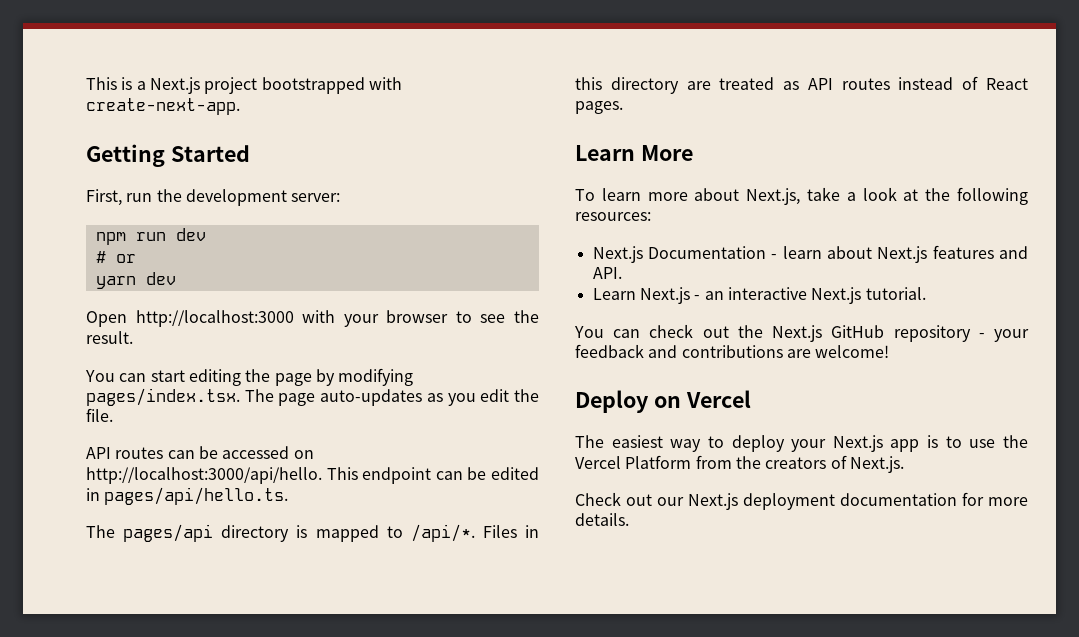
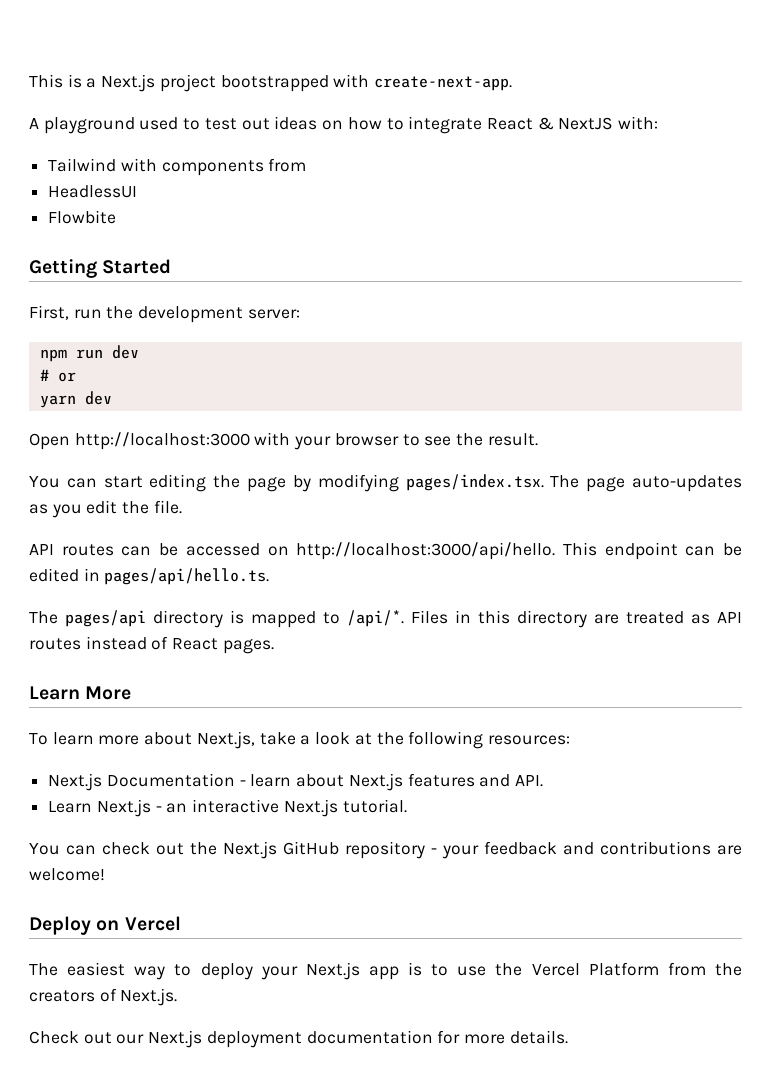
(240, 106) none -> [29,116,659,134] [48,158,307,176] [48,185,138,198] [48,210,117,224] // A playground used to test out ideas on how to integrate React & NextJS with: // Tailwind with components from // HeadlessUI // Flowbite

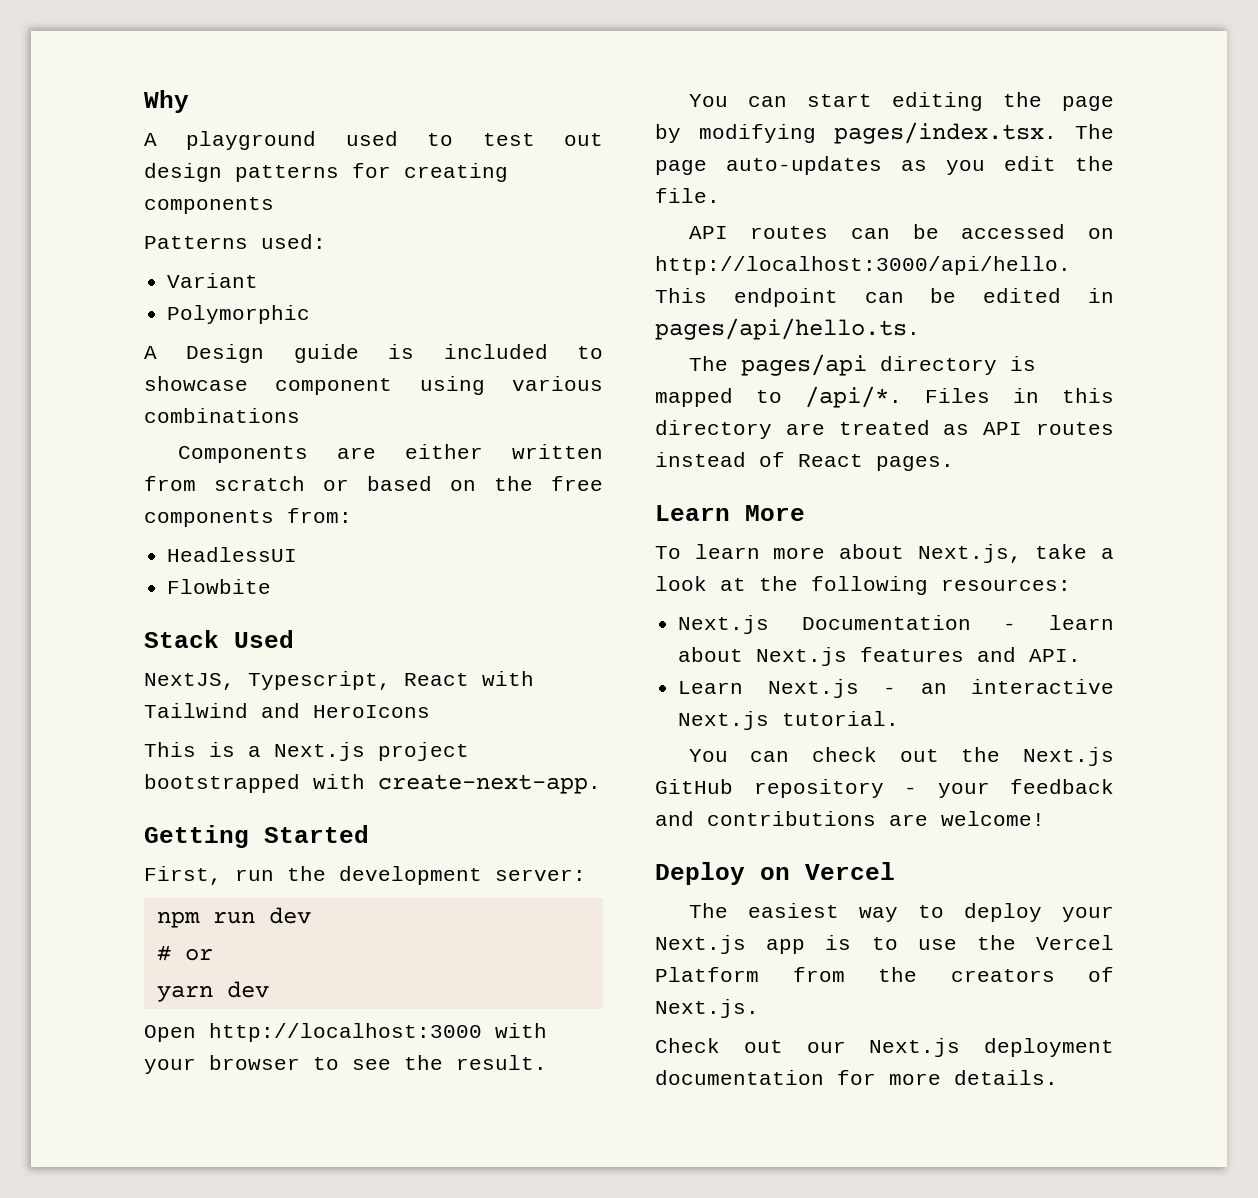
(29, 81) none -> [144,90,189,113] [144,131,603,150] [144,163,508,182] [144,197,274,214] [144,234,326,249] [167,273,259,288] [167,305,311,324] [144,344,603,363] [144,376,603,395] [144,408,300,423] [177,444,603,463] [144,476,603,491] [144,508,352,527] [167,547,298,562] [167,579,272,594] [144,630,294,648] [144,671,534,690] [144,703,430,718] Why // A playground used to test out design patterns for creating components // Patterns used: // Variant // Polymorphic // A Design guide is included to showcase component using various combinations // Components are either written from scratch or based on the free components from: // HeadlessUI // Flowbite // Stack Used // NextJS, Typescript, React with Tailwind and HeroIcons //
[29,116,659,134] [48,158,307,176] [48,185,138,198] [48,210,117,224] // A playground used to test out ideas on how to integrate React & NextJS with: // Tailwind with components from // HeadlessUI // Flowbite -> (601, 784) none

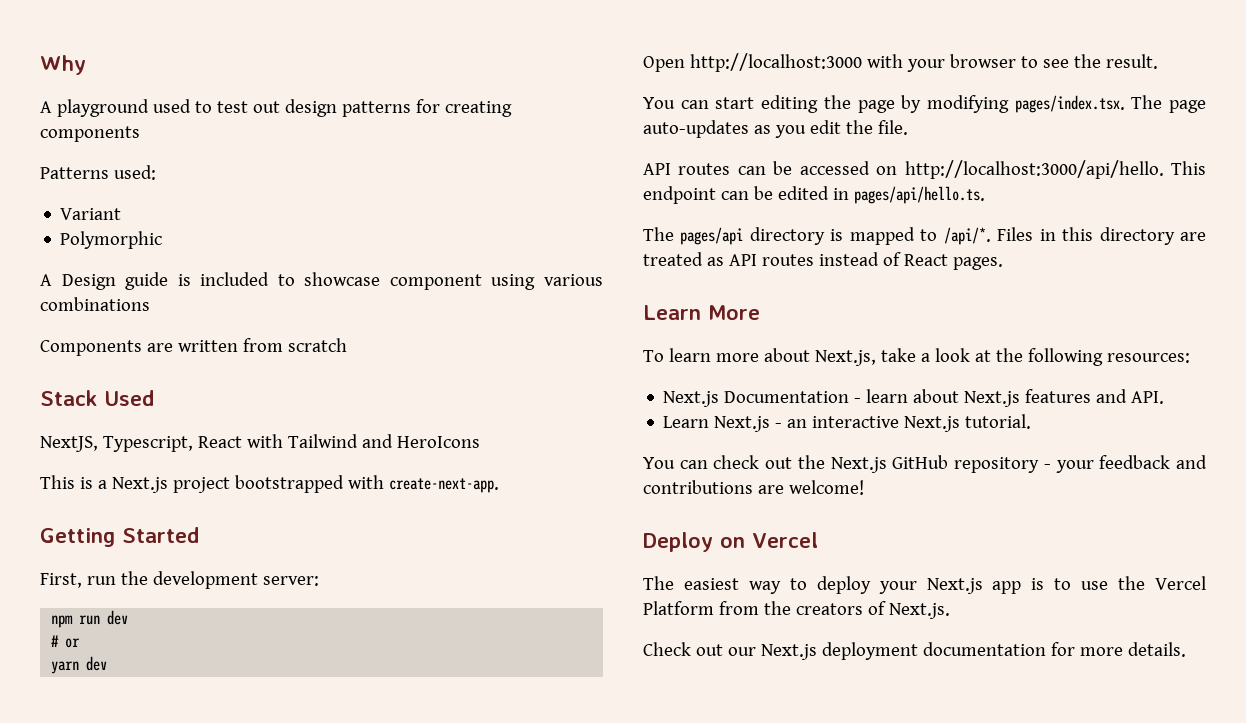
[404,444,483,459] either -> (173, 347) none
[323,476,603,491] [144,508,352,527] [167,547,298,562] [167,579,272,594] or based on the free components from: // HeadlessUI // Flowbite -> (347, 345) none

